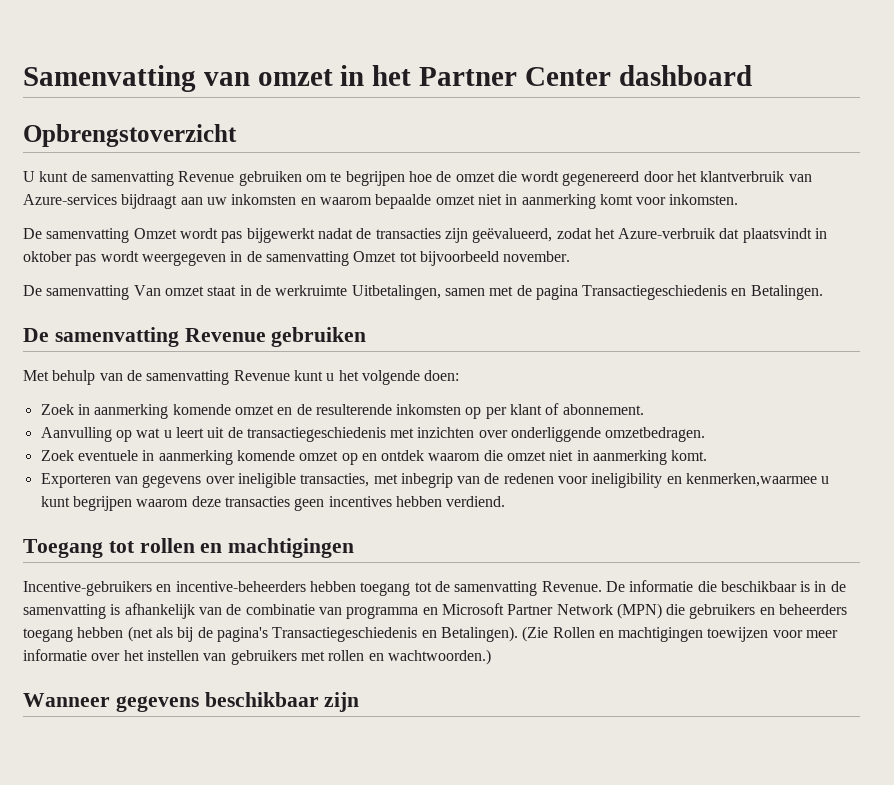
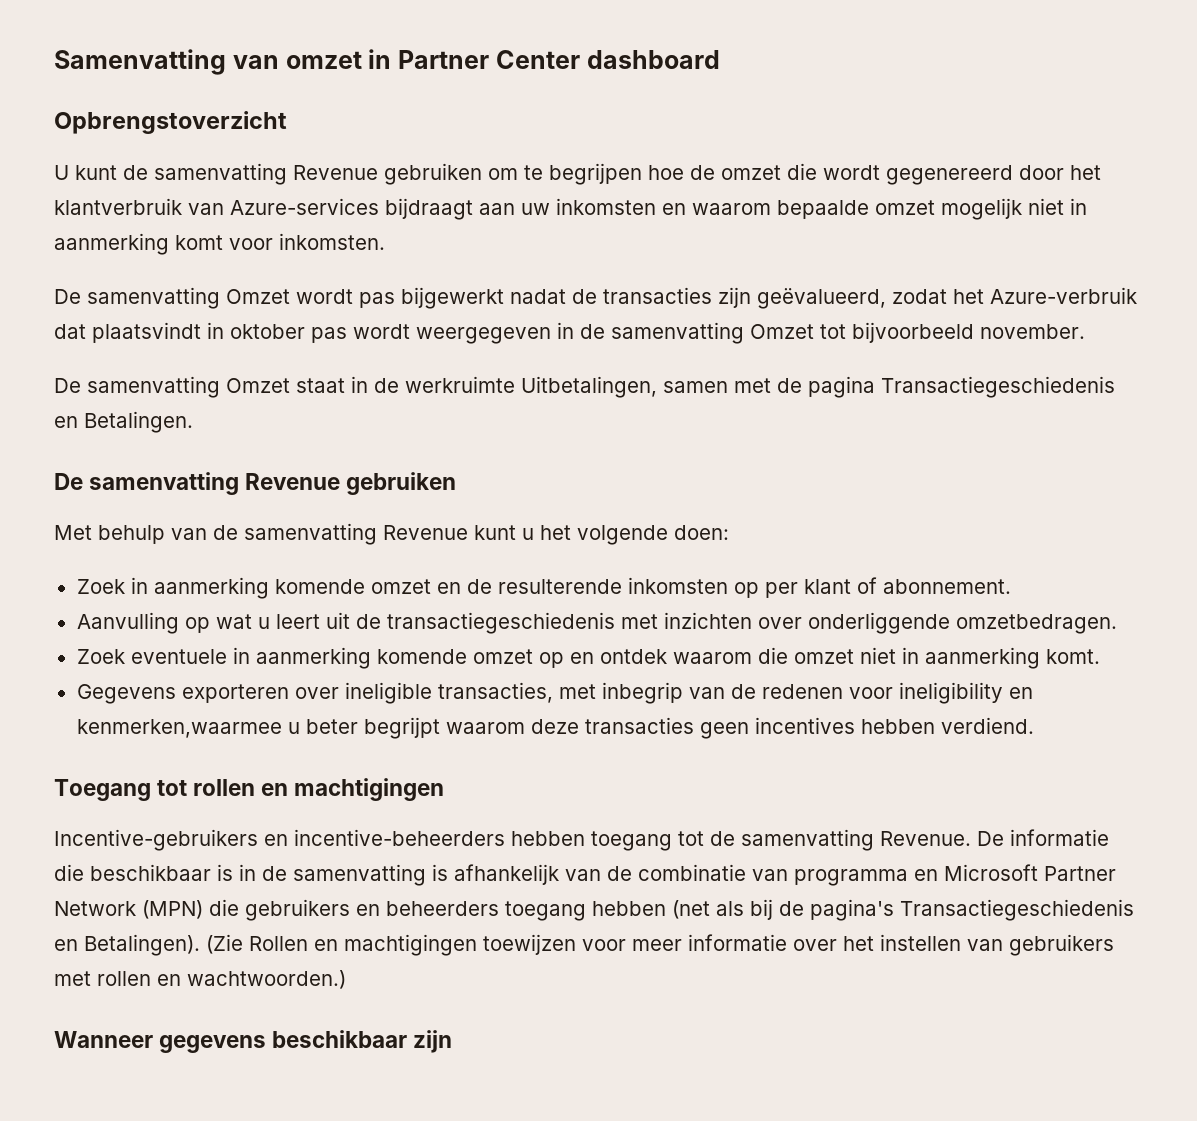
[372,65,412,86] het -> (392, 59) none
(475, 200) none -> [941,198,1022,220] mogelijk
[133,285,204,296] Van omzet -> [226,378,290,393] Omzet
[40,473,202,488] Exporteren van gegevens -> [76,684,289,704] Gegevens exporteren
[40,496,132,511] kunt begrijpen -> [305,717,440,739] beter begrijpt

